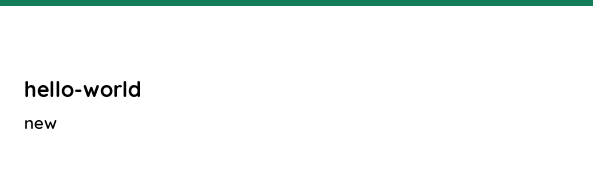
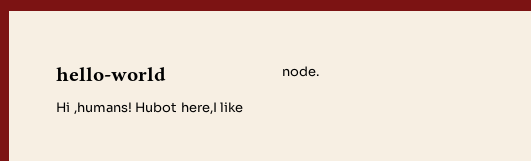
[24,120,57,129] new -> [56,102,244,115] [282,66,319,77] Hi ,humans! Hubot here,I like node.

